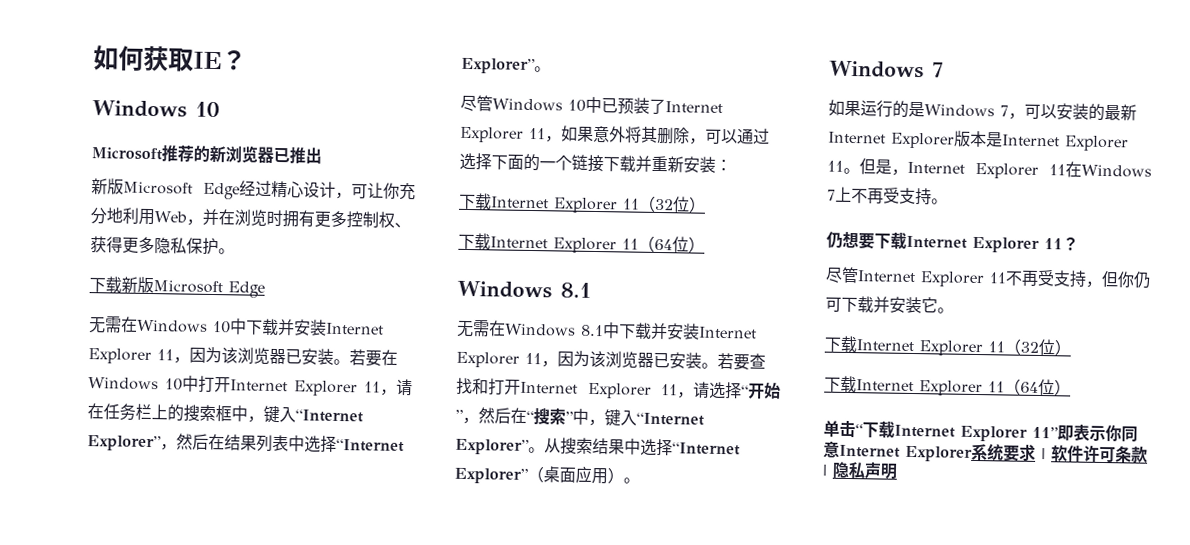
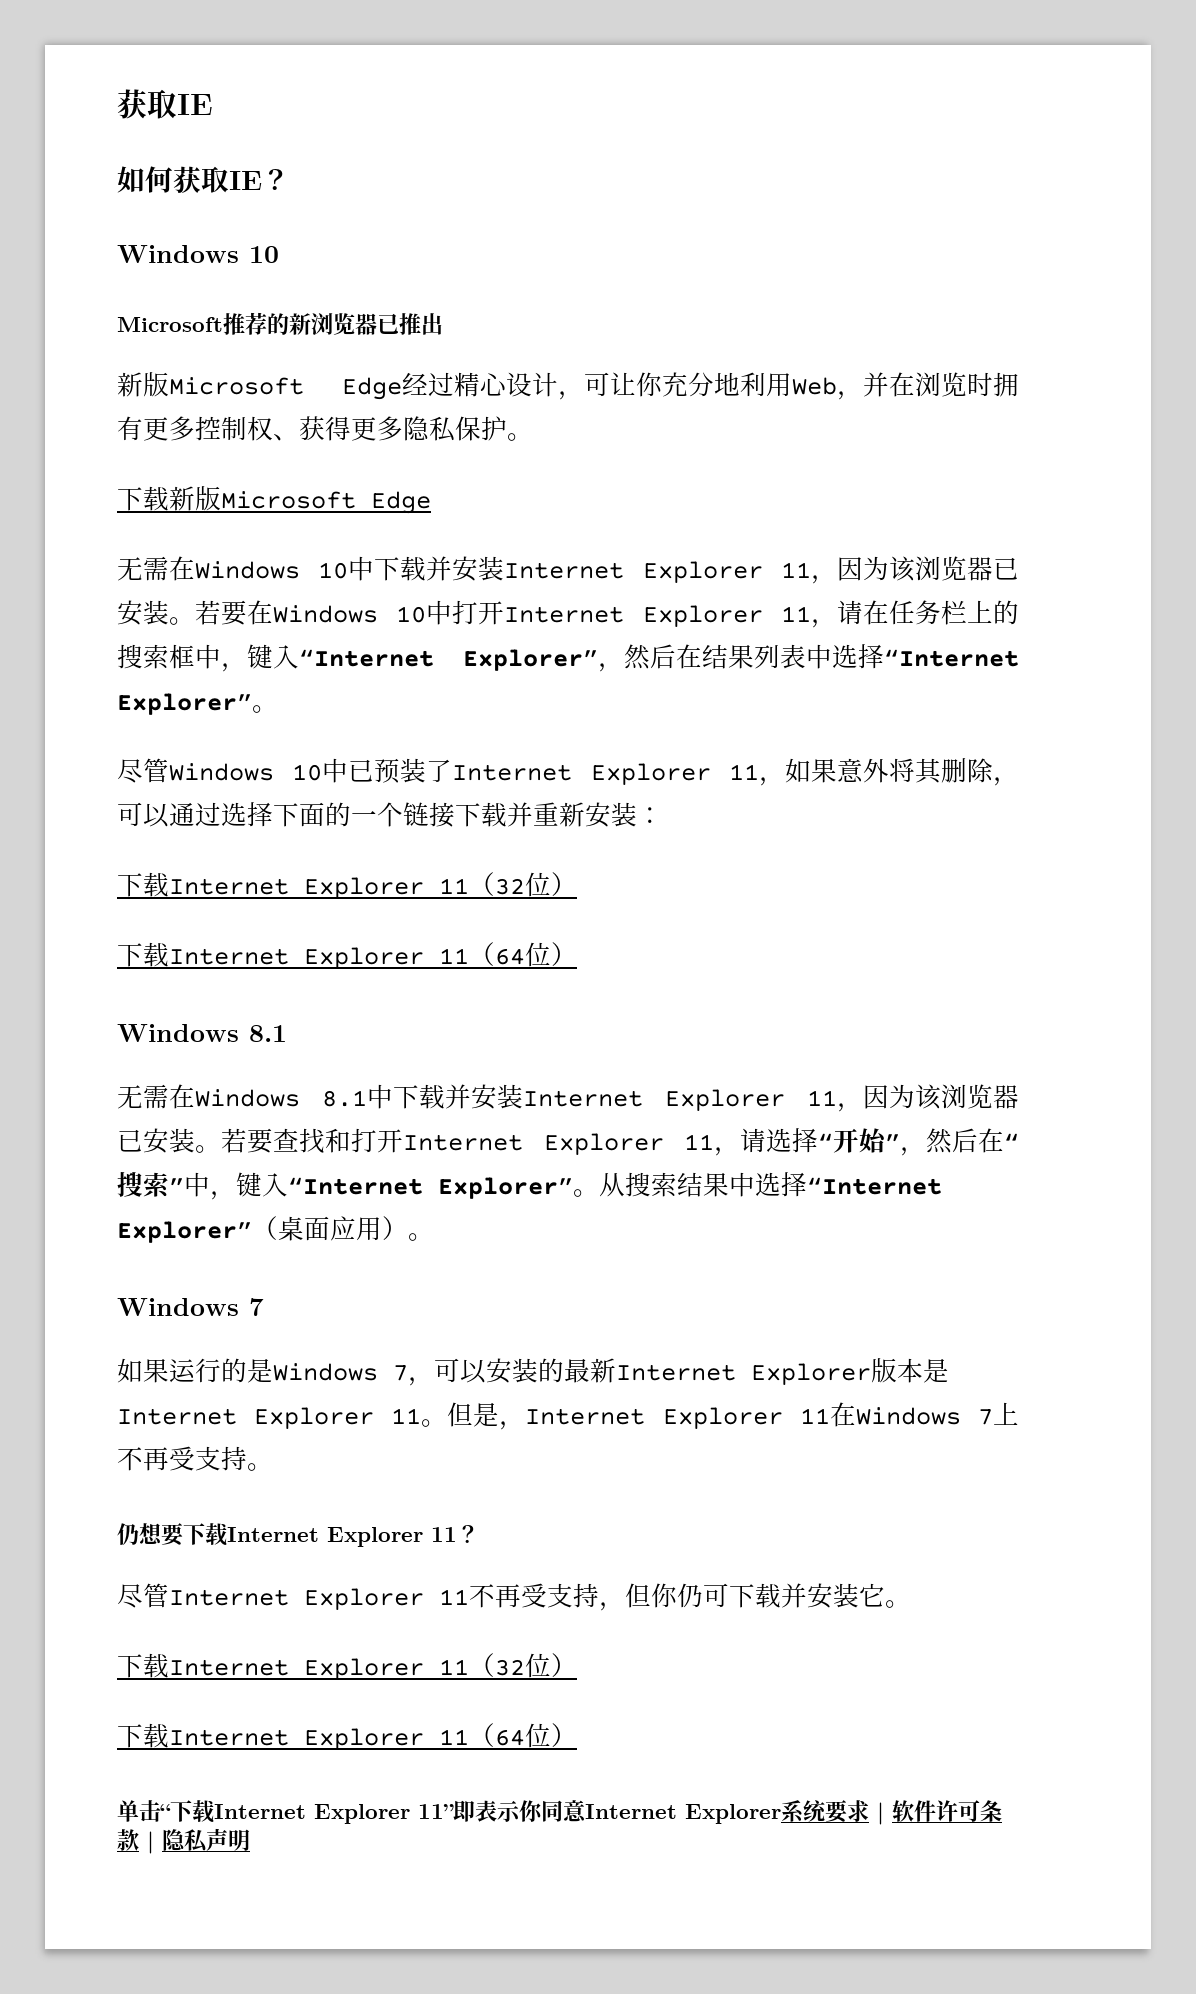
(93, 58) none -> [117,89,213,119] 获取IE //

